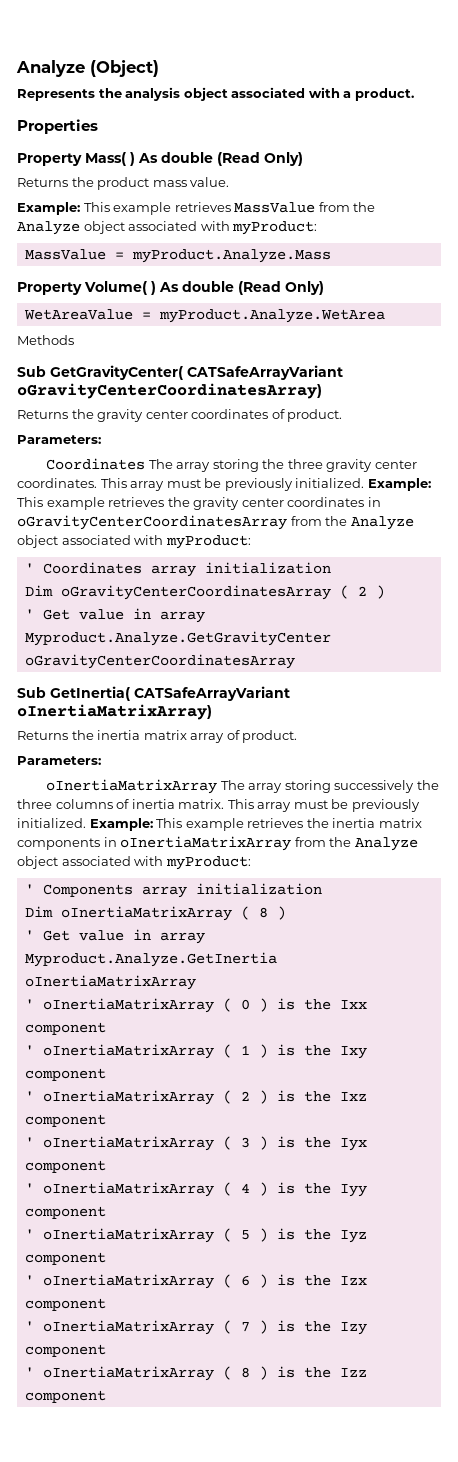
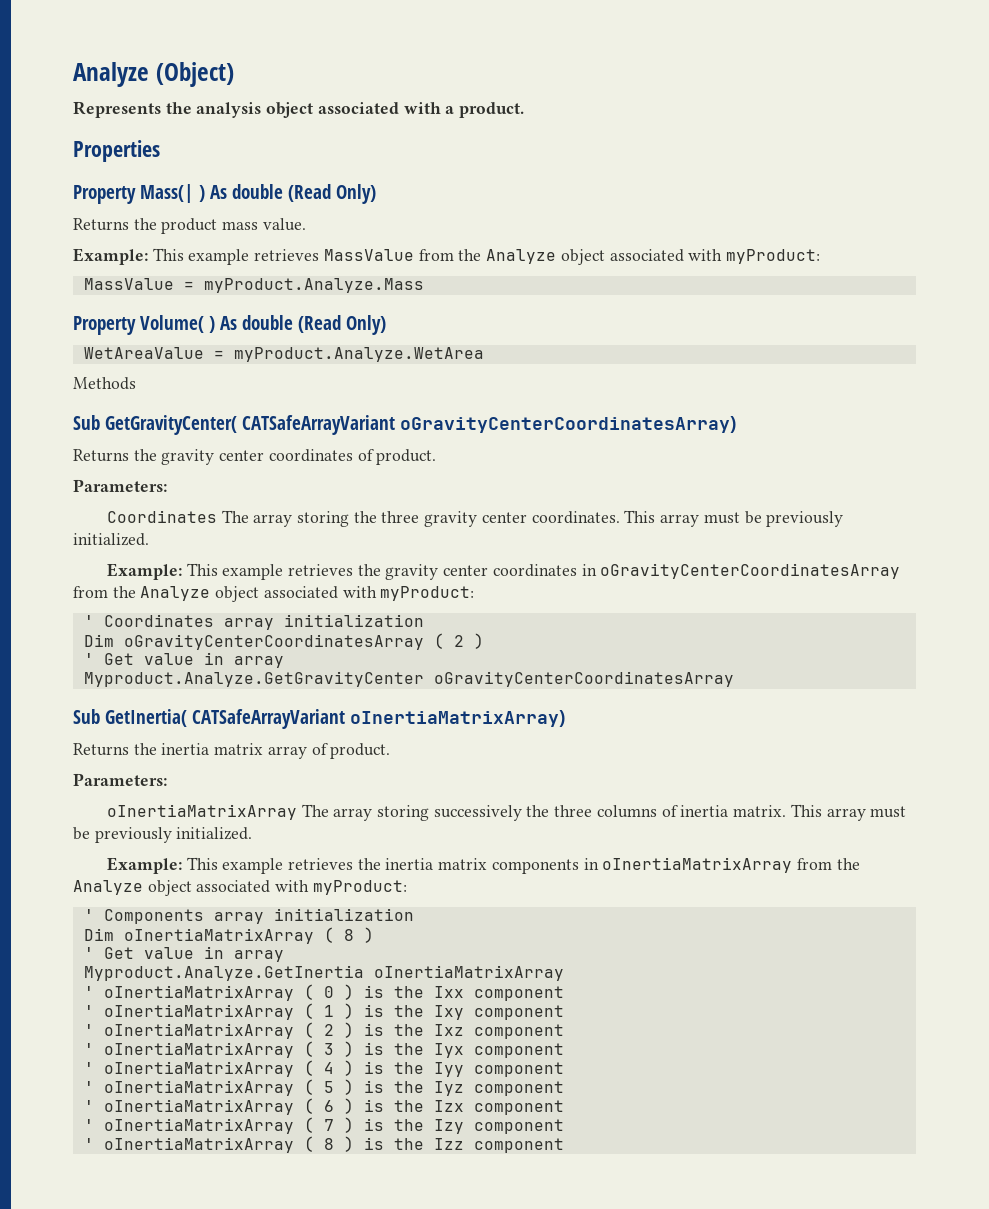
[85,152,126,166] Mass( -> [140,184,194,203] Mass(|
(365, 483) none -> (149, 539) //
(86, 823) none -> (253, 833) //

